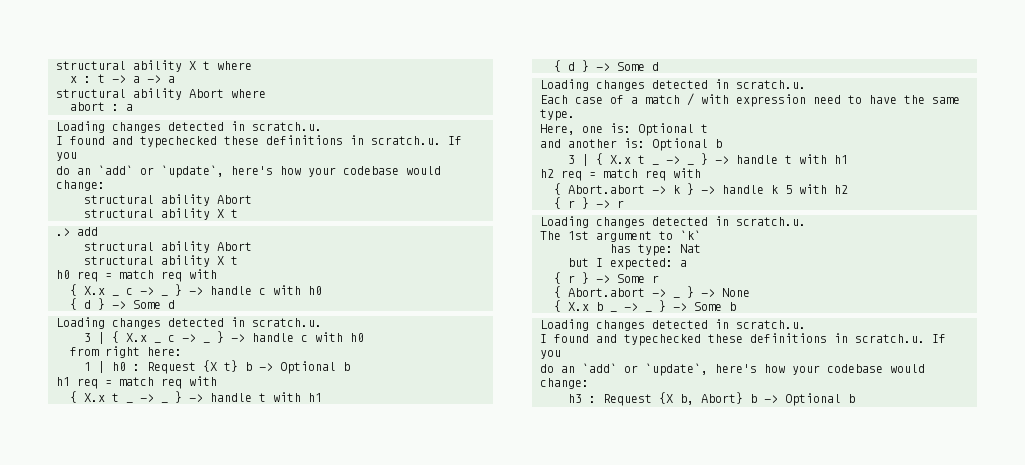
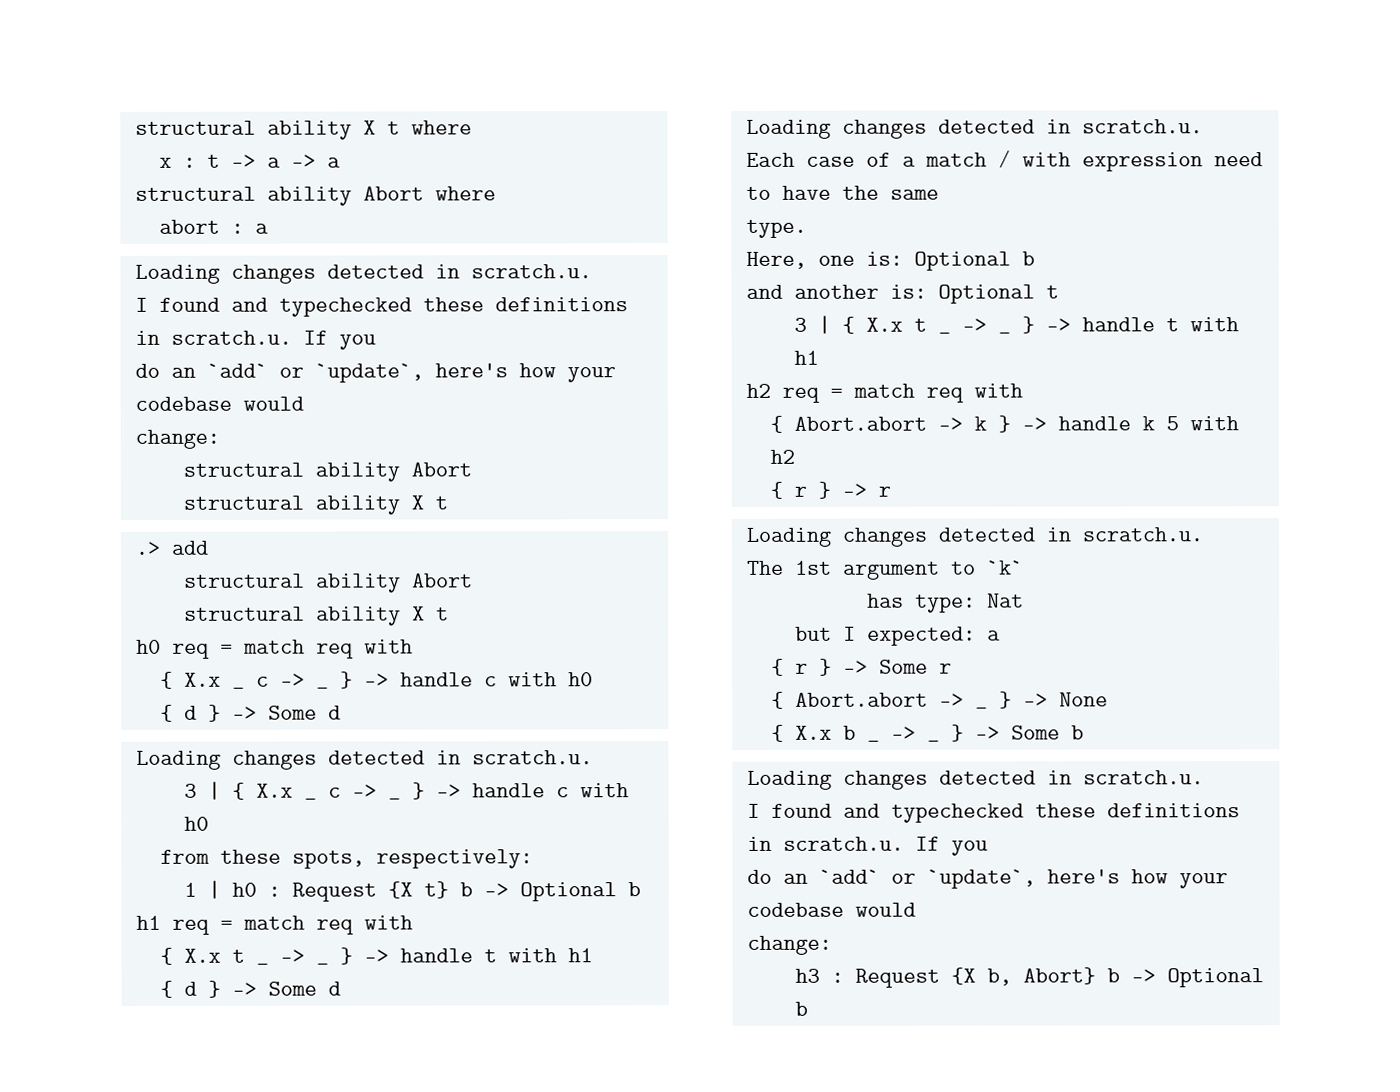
[105,346,183,358] right here: -> [219,849,533,869] these spots, respectively:
[701,124,709,133] t -> [1021,251,1035,266] b
[715,139,723,148] b -> [1045,285,1059,299] t

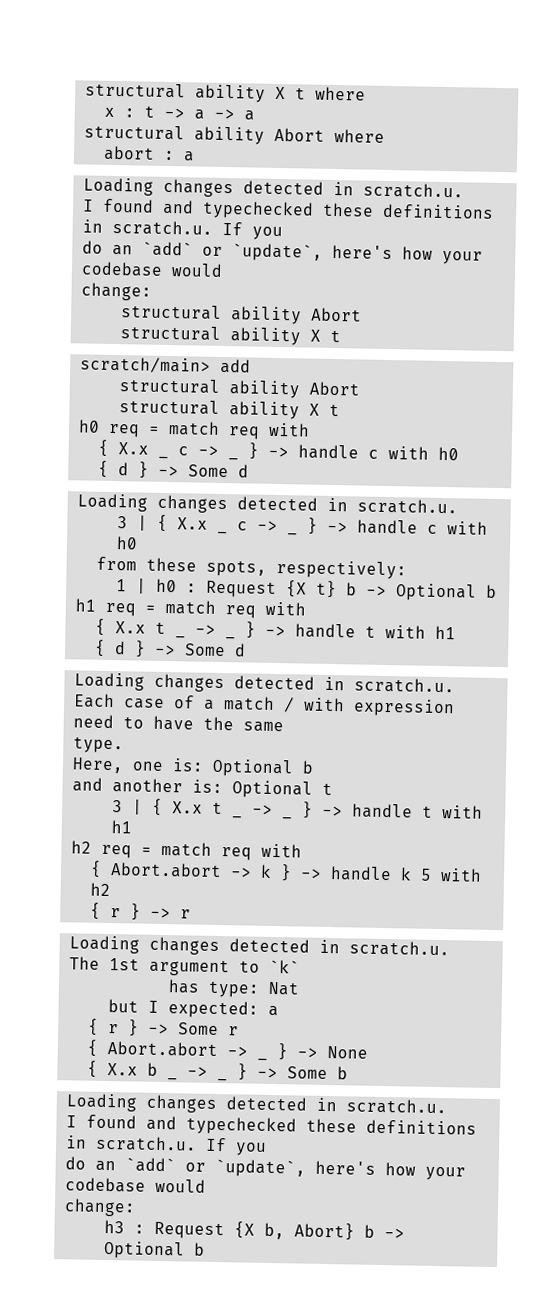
[134,541,161,555] .> -> [79,356,211,374] scratch/main>

